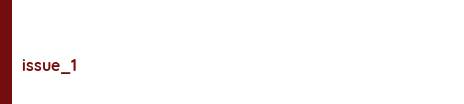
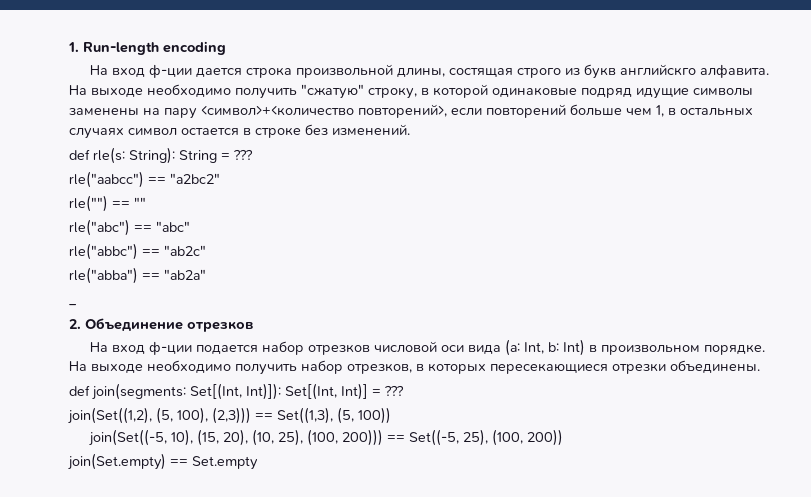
[22,59,77,74] issue_1 -> [68,41,226,55] [89,64,769,79] [69,84,753,99] [69,104,753,119] [69,124,410,139] [69,147,253,164] [69,171,220,188] [69,195,146,212] [69,219,190,236] [69,243,206,260] [69,267,206,284] [69,304,77,306] [69,318,253,332] [89,339,765,356] [69,360,760,375] [69,383,404,400] [68,407,391,424] [88,429,563,446] [68,453,258,470] 1. Run-length encoding // На вход ф-ции дается строка произвольной длины, состящая строго из букв английскго алфавита. На выходе необходимо получить "сжатую" строку, в которой одинаковые подряд идущие символы заменены на пару <символ>+<количество повторений>, если повторений больше чем 1, в остальных случаях символ остается в строке без изменений. // def rle(s: String): String = ??? // rle("aabcc") == "a2bc2" // rle("") == "" // rle("abc") == "abc" // rle("abbc") == "ab2c" // rle("abba") == "ab2a" // _ // 2. Объединение отрезков // На вход ф-ции подается набор отрезков числовой оси вида (a: Int, b: Int) в произвольном порядке. На выходе необходимо получить набор отрезков, в которых пересекающиеся отрезки объединены. // def join(segments: Set[(Int, Int)]): Set[(Int, Int)] = ??? // join(Set((1,2), (5, 100), (2,3))) == Set((1,3), (5, 100)) // join(Set((-5, 10), (15, 20), (10, 25), (100, 200))) == Set((-5, 25), (100, 200)) // join(Set.empty) == Set.empty

